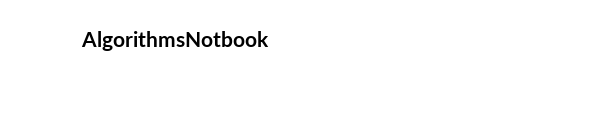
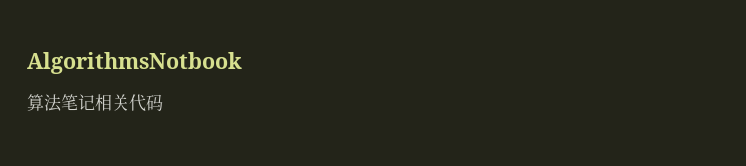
(269, 41) none -> [27,94,163,112] // 算法笔记相关代码

